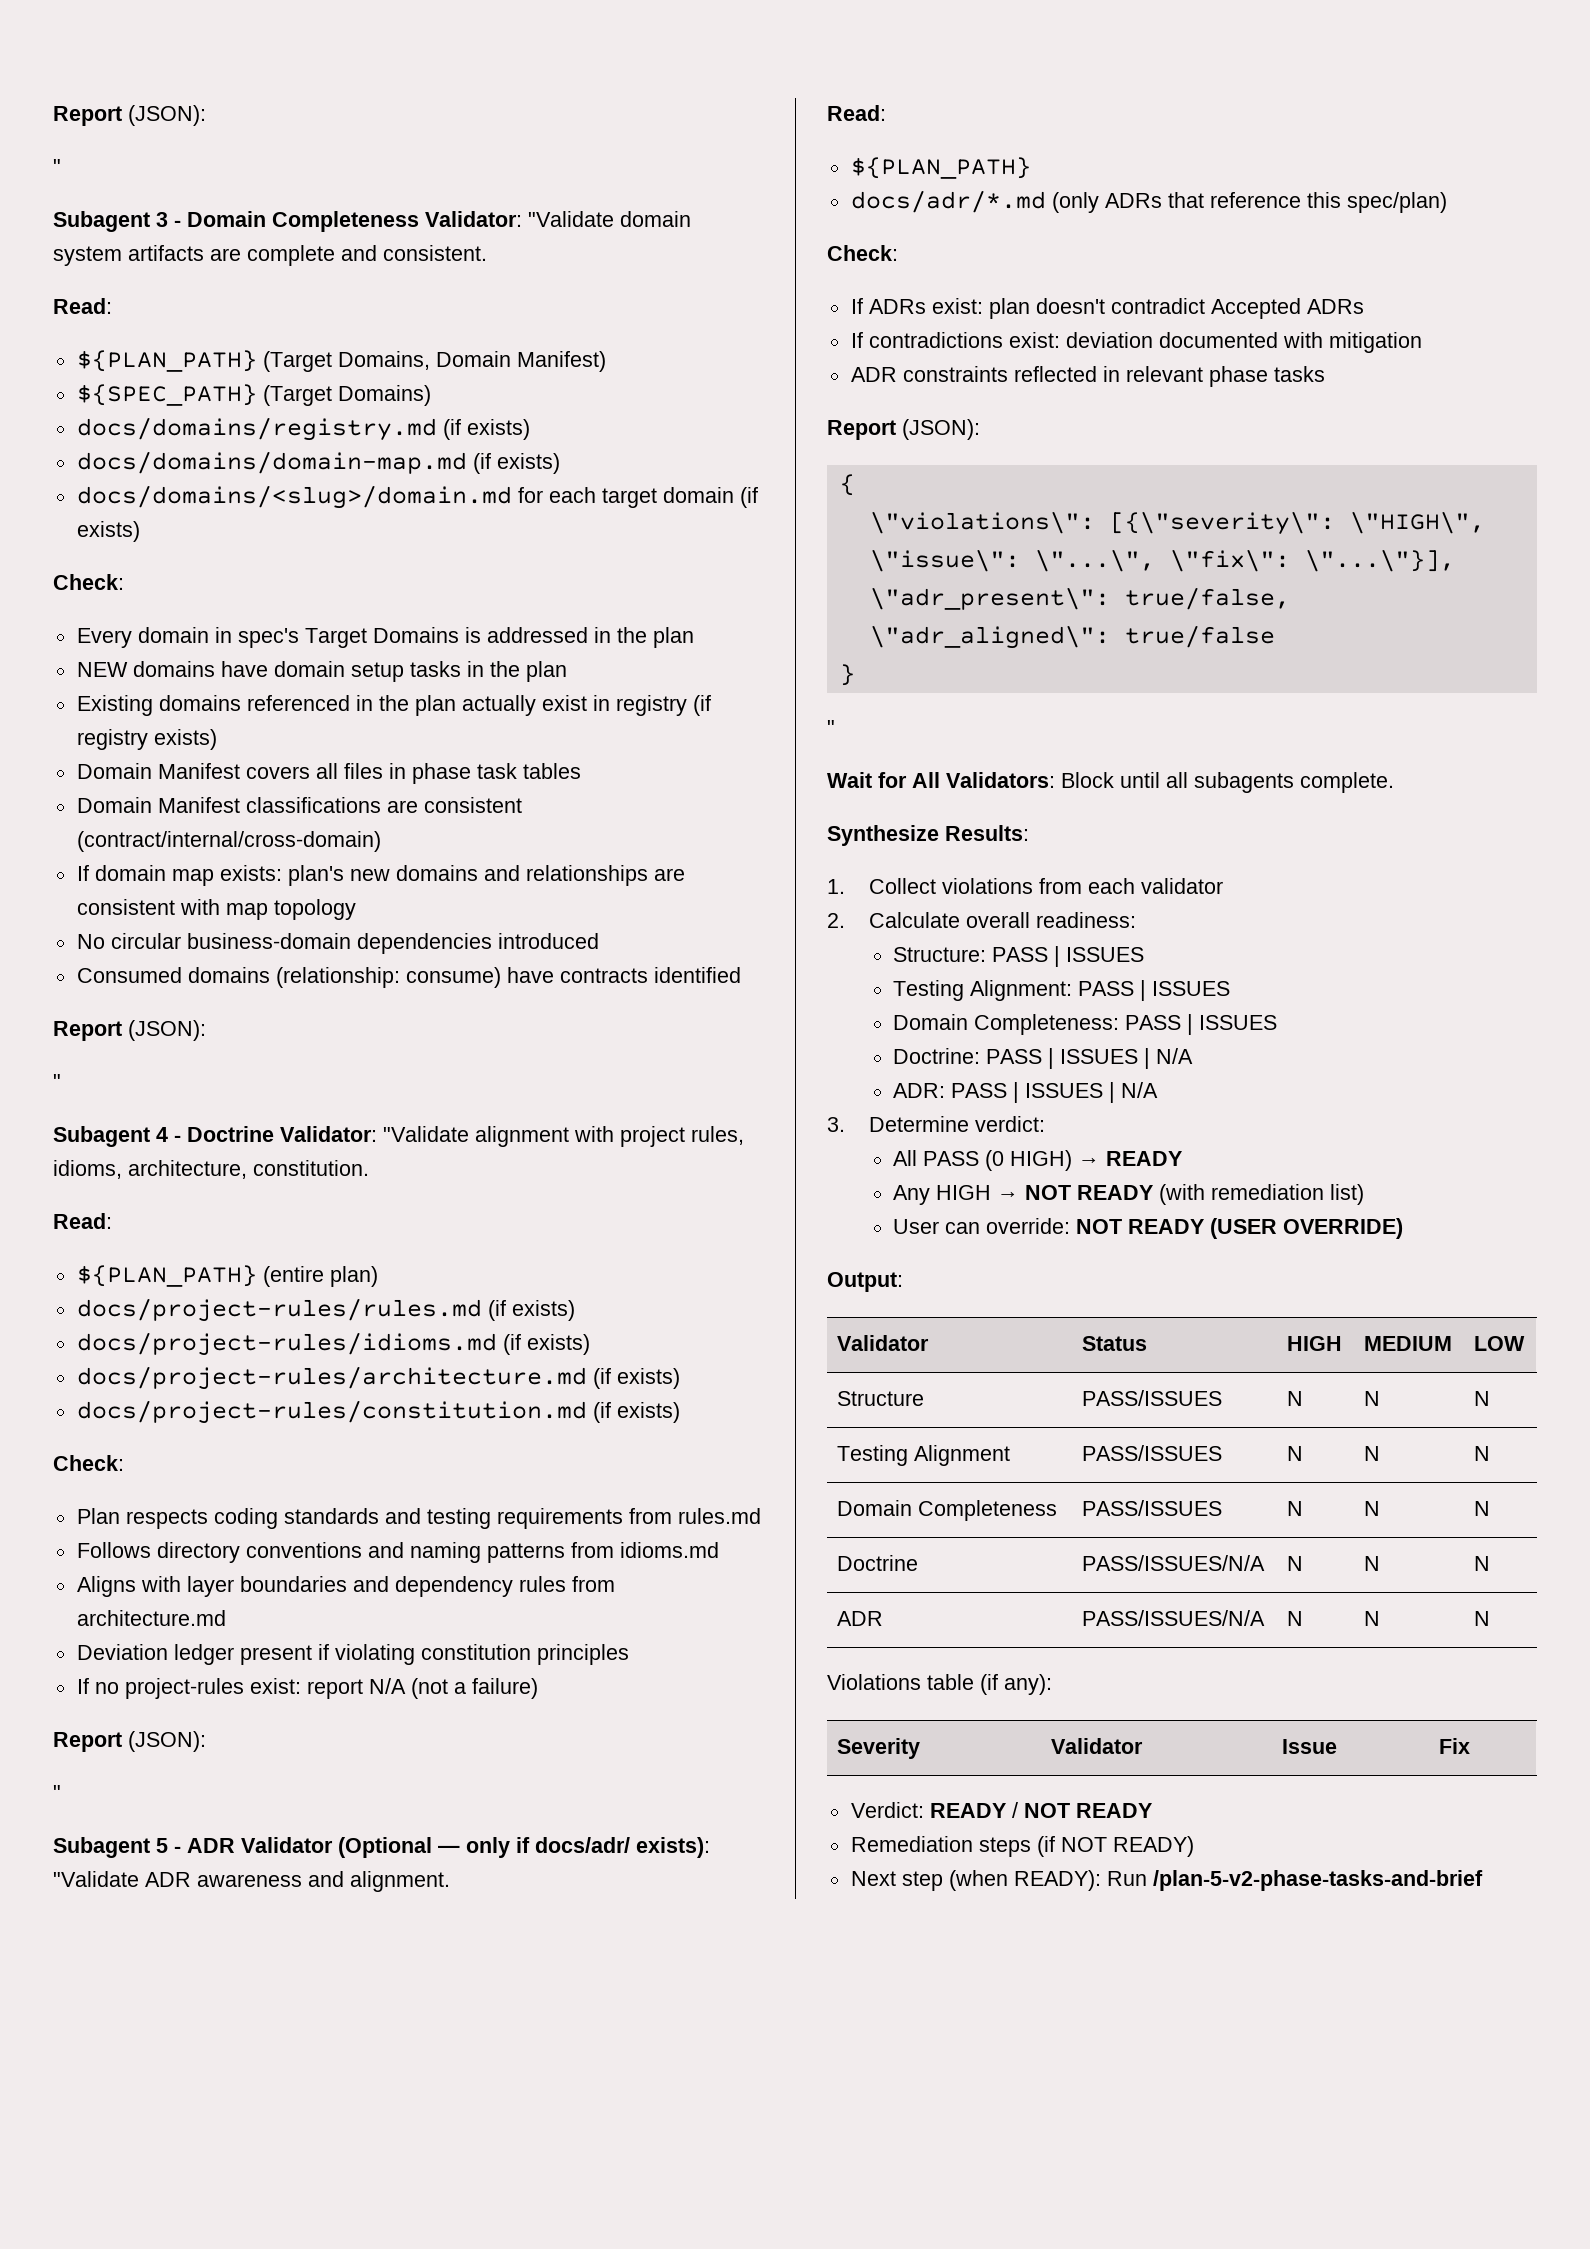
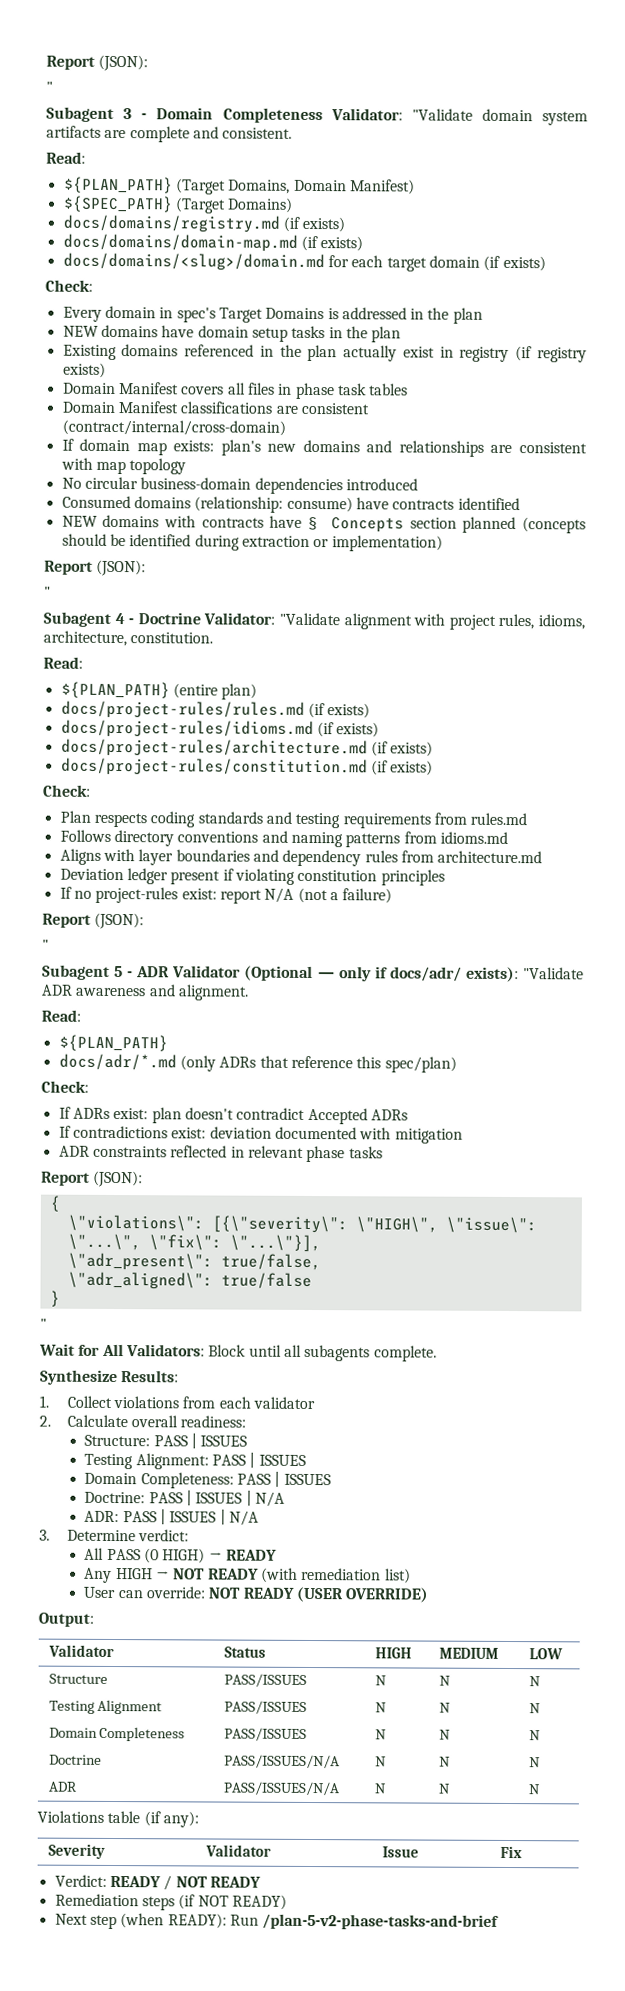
(741, 975) none -> [61,514,586,534] [61,533,443,552] // NEW domains with contracts have § Concepts section planned (concepts should be identified during extraction or implementation)

